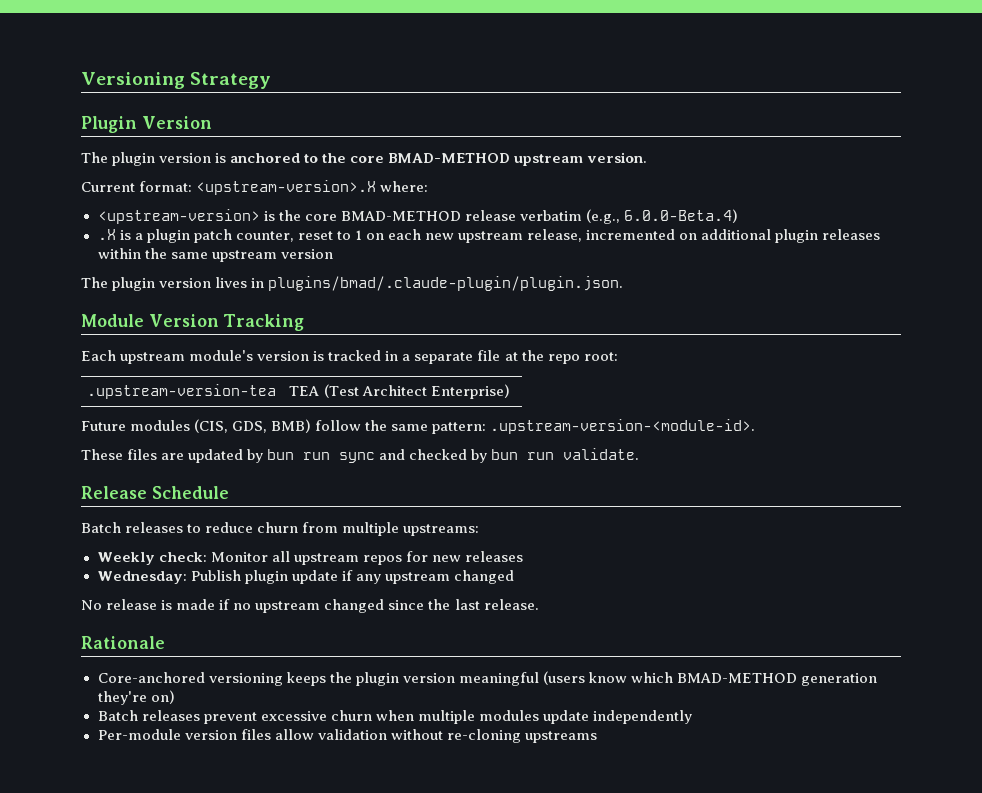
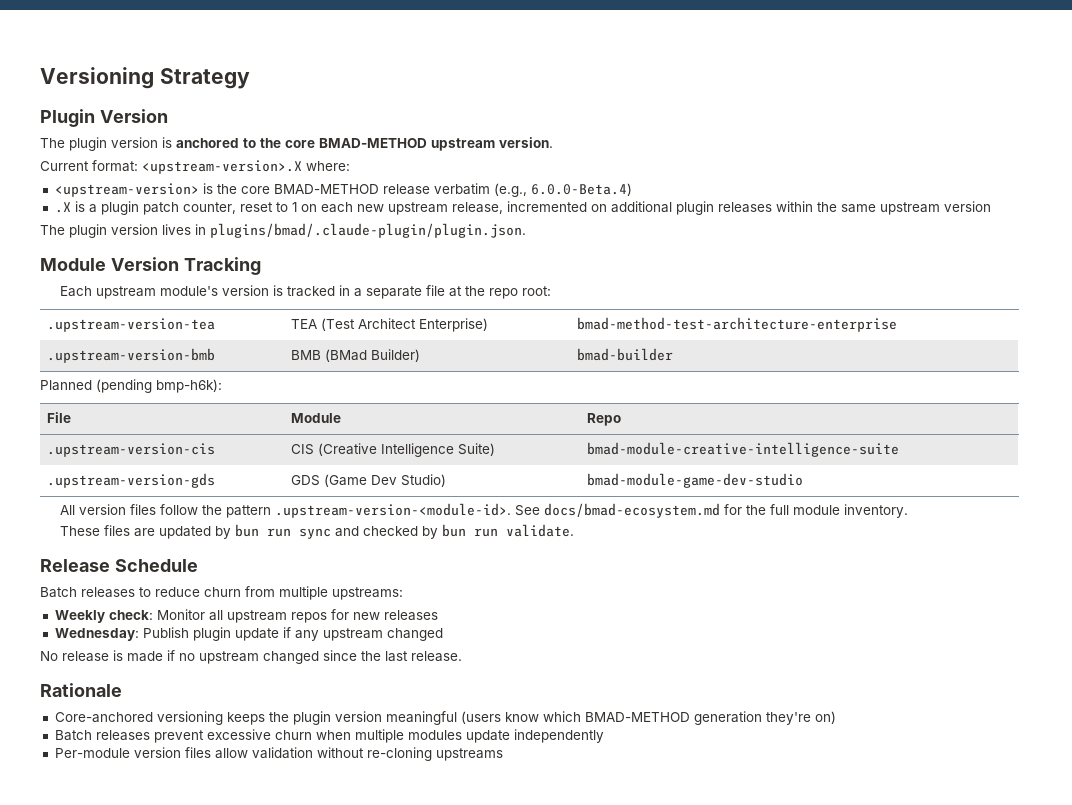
[81,419,756,434] // Future modules (CIS, GDS, BMB) follow the same pattern: .upstream-version-<module-id>. -> [577,317,898,332] [47,348,216,363] [291,349,421,362] [577,348,674,361] [40,379,222,393] [47,412,72,423] [291,413,342,423] [587,413,622,426] [47,443,216,457] [291,443,496,457] [587,442,900,457] [47,473,216,488] [291,474,447,487] [587,473,804,488] [59,503,908,518] | bmad-method-test-architecture-enterprise // .upstream-version-bmb | BMB (BMad Builder) | bmad-builder // Planned (pending bmp-h6k): // File | Module | Repo // .upstream-version-cis | CIS (Creative Intelligence Suite) | bmad-module-creative-intelligence-suite // .upstream-version-gds | GDS (Game Dev Studio) | bmad-module-game-dev-studio // All version files follow the pattern .upstream-version-<module-id>. See docs/bmad-ecosystem.md for the full module inventory.

